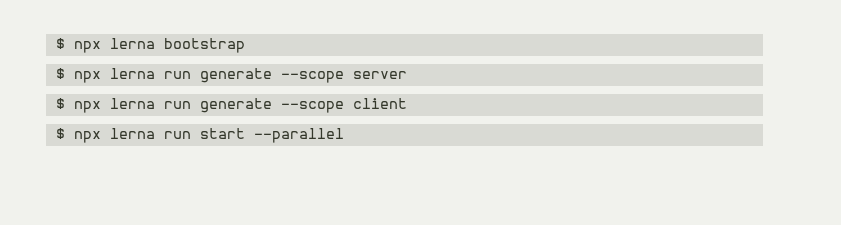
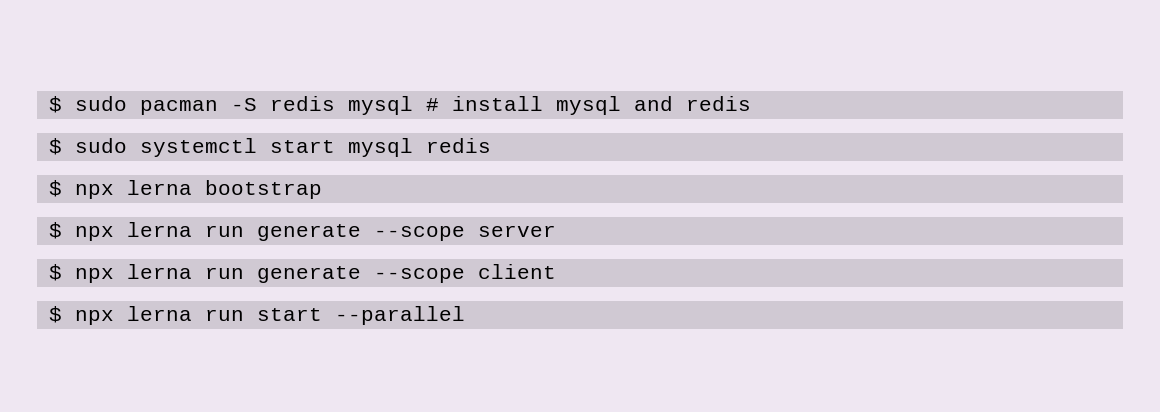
[55,38,65,49] $ -> [48,96,751,115] [48,138,491,157] [48,180,62,197] $ sudo pacman -S redis mysql # install mysql and redis // $ sudo systemctl start mysql redis // $

